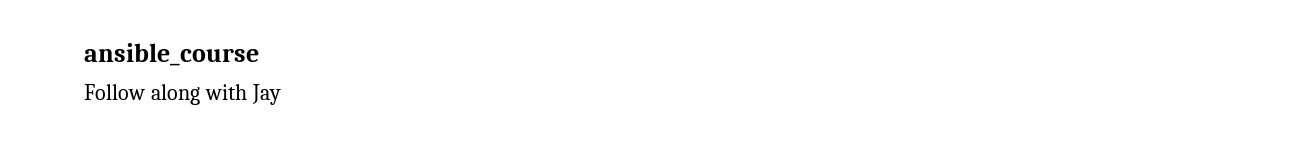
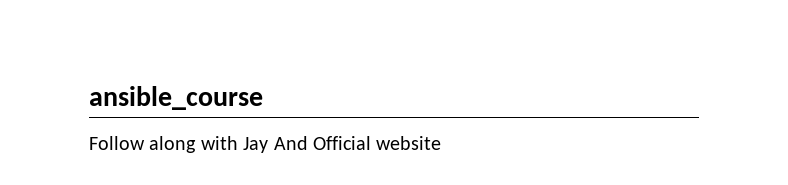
(281, 94) none -> [273,136,442,150] And Official website

